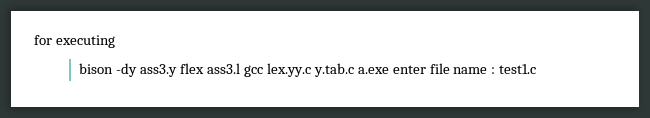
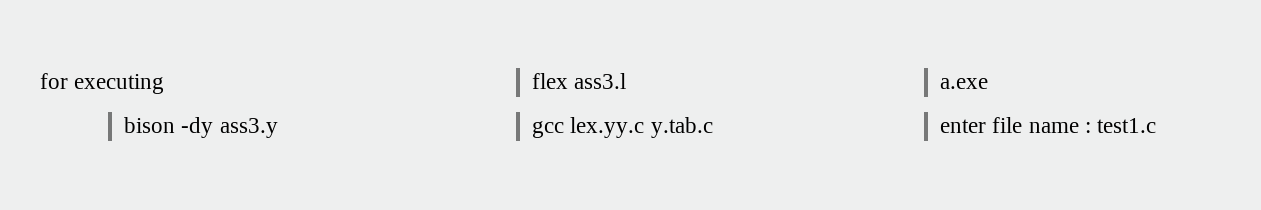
(178, 70) none -> (278, 128) //
(241, 68) none -> (627, 81) //
(354, 70) none -> (713, 127) //
(389, 70) none -> (989, 83) //

